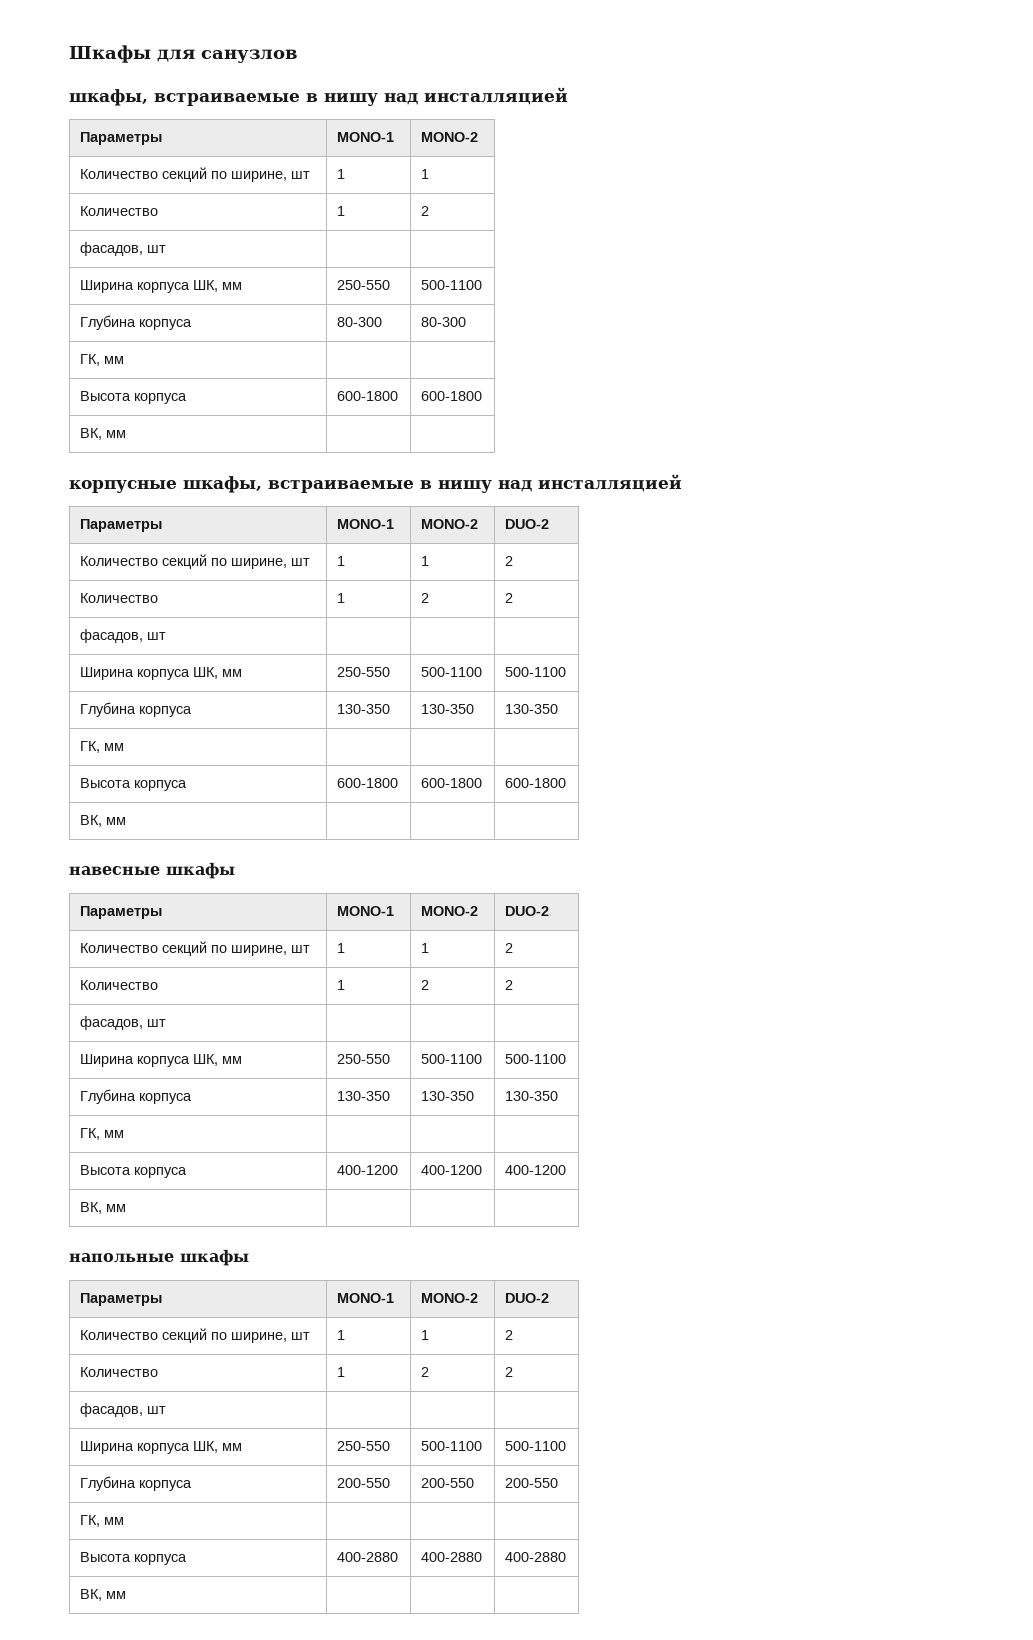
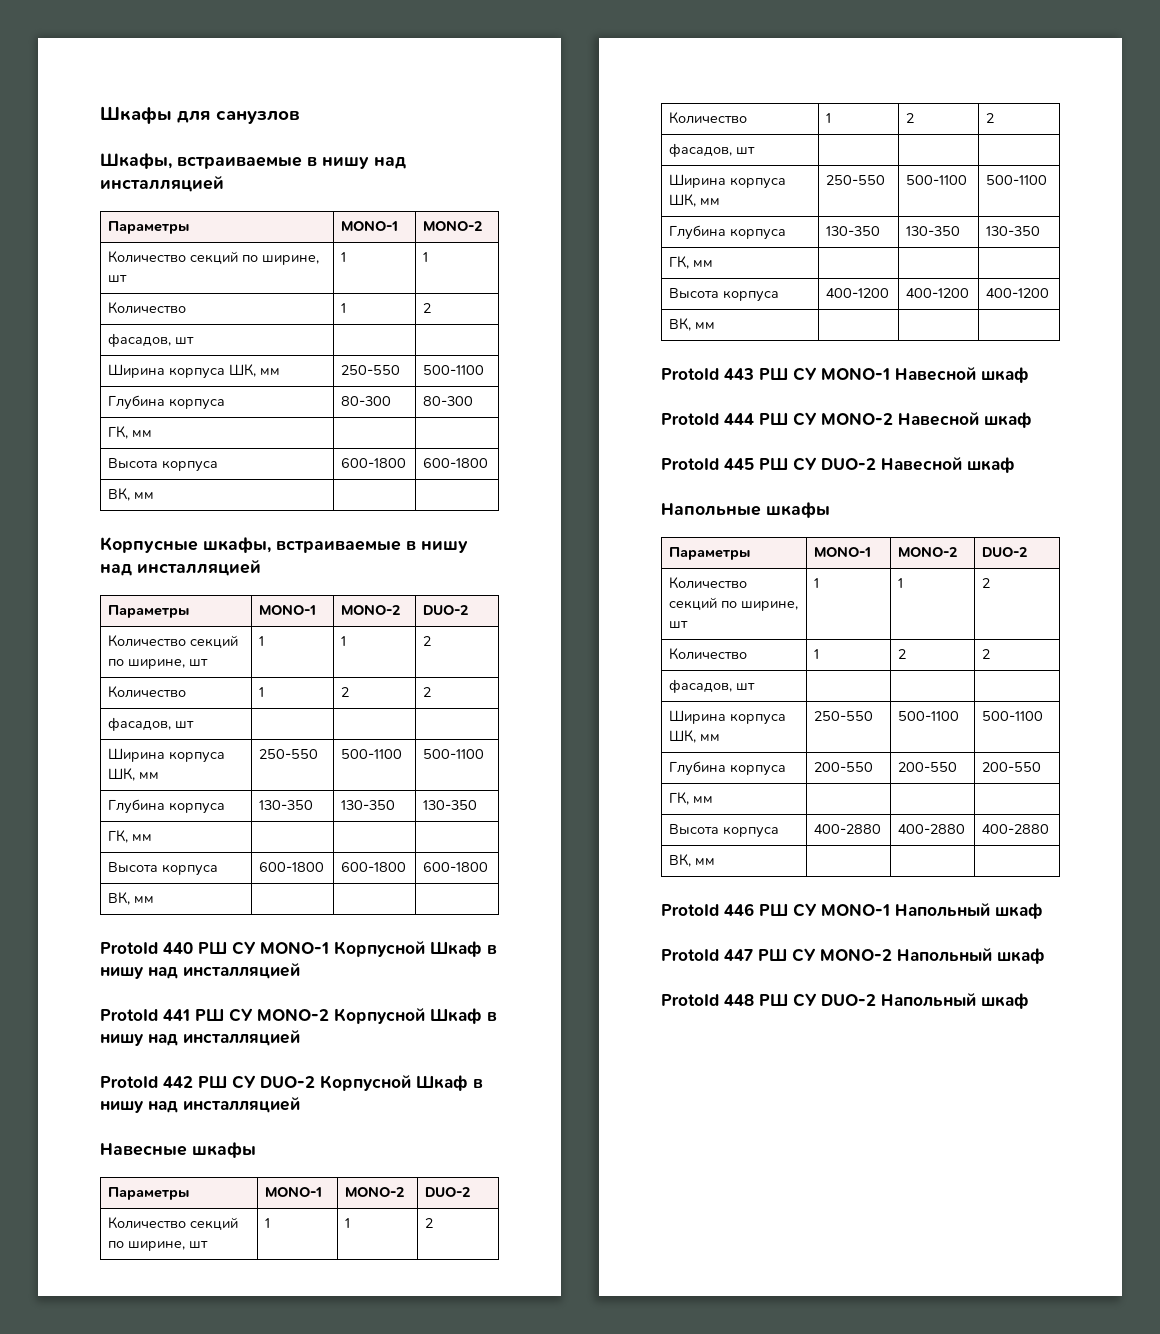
[69,89,148,106] шкафы, -> [100,153,172,169] Шкафы,
[69,480,177,493] корпусные -> [100,536,198,553] Корпусные
[69,866,160,875] навесные -> [100,941,497,957] [100,963,300,979] [100,1008,497,1024] [100,1030,300,1046] [100,1075,483,1091] [100,1097,300,1113] [100,1143,187,1156] ProtoId 440 РШ СУ MONO-1 Корпусной Шкаф в нишу над инсталляцией // ProtoId 441 РШ СУ MONO-2 Корпусной Шкаф в нишу над инсталляцией // ProtoId 442 РШ СУ DUO-2 Корпусной Шкаф в нишу над инсталляцией // Навесные
[69,1253,174,1263] напольные -> [661,367,1029,383] [661,412,1032,428] [661,457,1015,473] [661,503,761,516] ProtoId 443 РШ СУ MONO-1 Навесной шкаф // ProtoId 444 РШ СУ MONO-2 Навесной шкаф // ProtoId 445 РШ СУ DUO-2 Навесной шкаф // Напольные
(126, 1595) none -> [661,903,1043,919] [661,948,1045,964] [661,993,1029,1009] // ProtoId 446 РШ СУ MONO-1 Напольный шкаф // ProtoId 447 РШ СУ MONO-2 Напольный шкаф // ProtoId 448 РШ СУ DUO-2 Напольный шкаф

